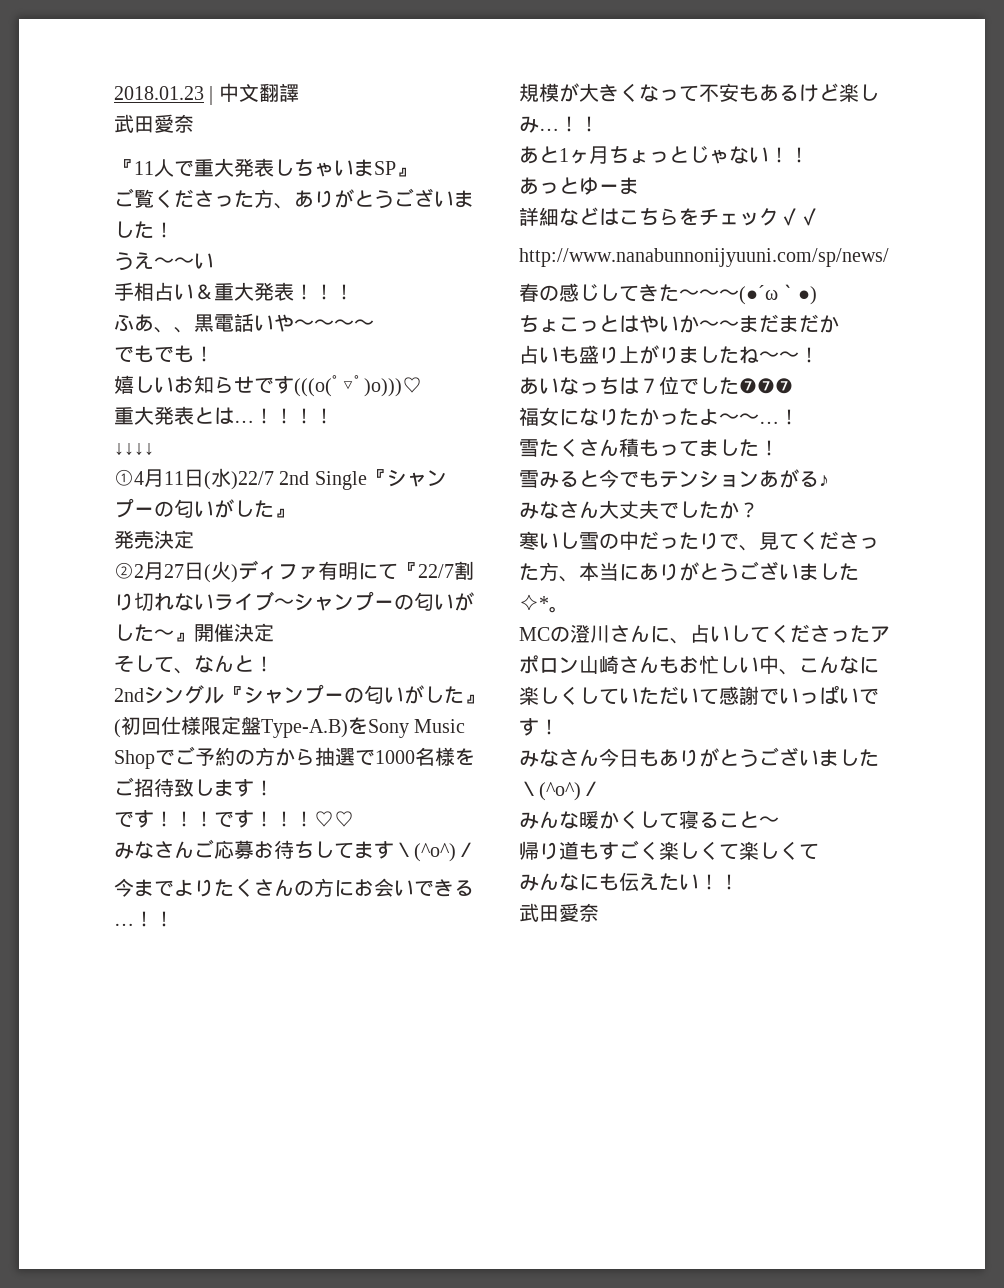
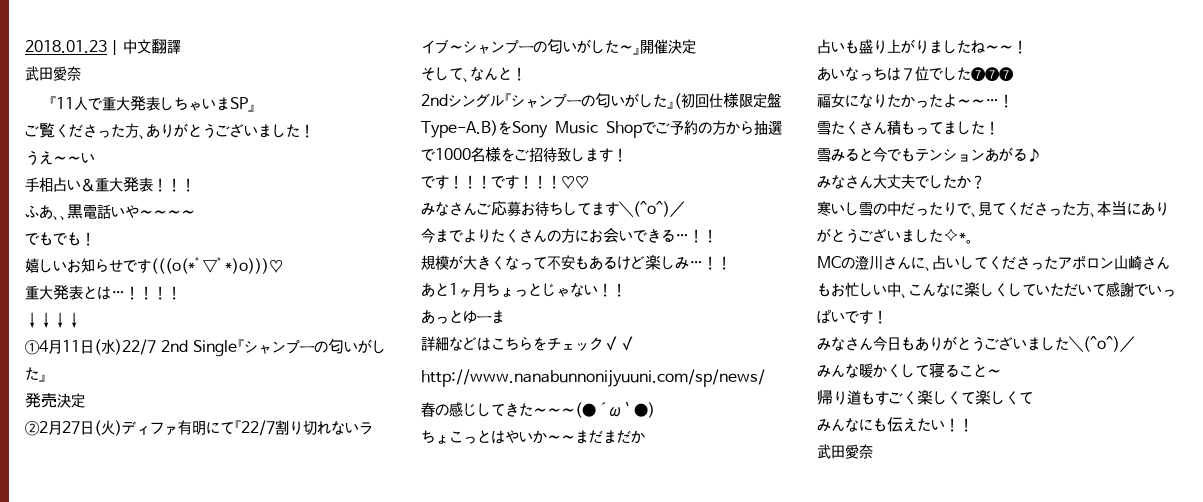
[294,378,332,397] (((o( -> [151,258,195,274] (((o(*
[364,377,422,397] )o)))♡ -> [225,258,283,274] *)o)))♡

